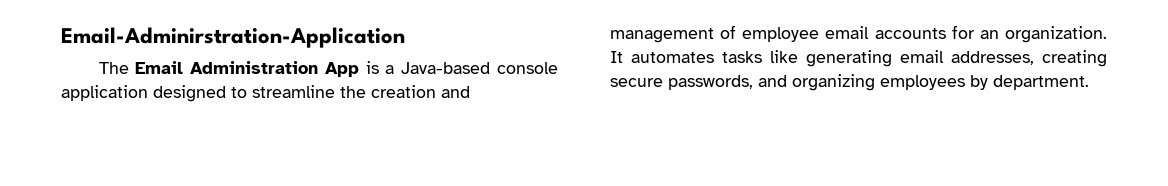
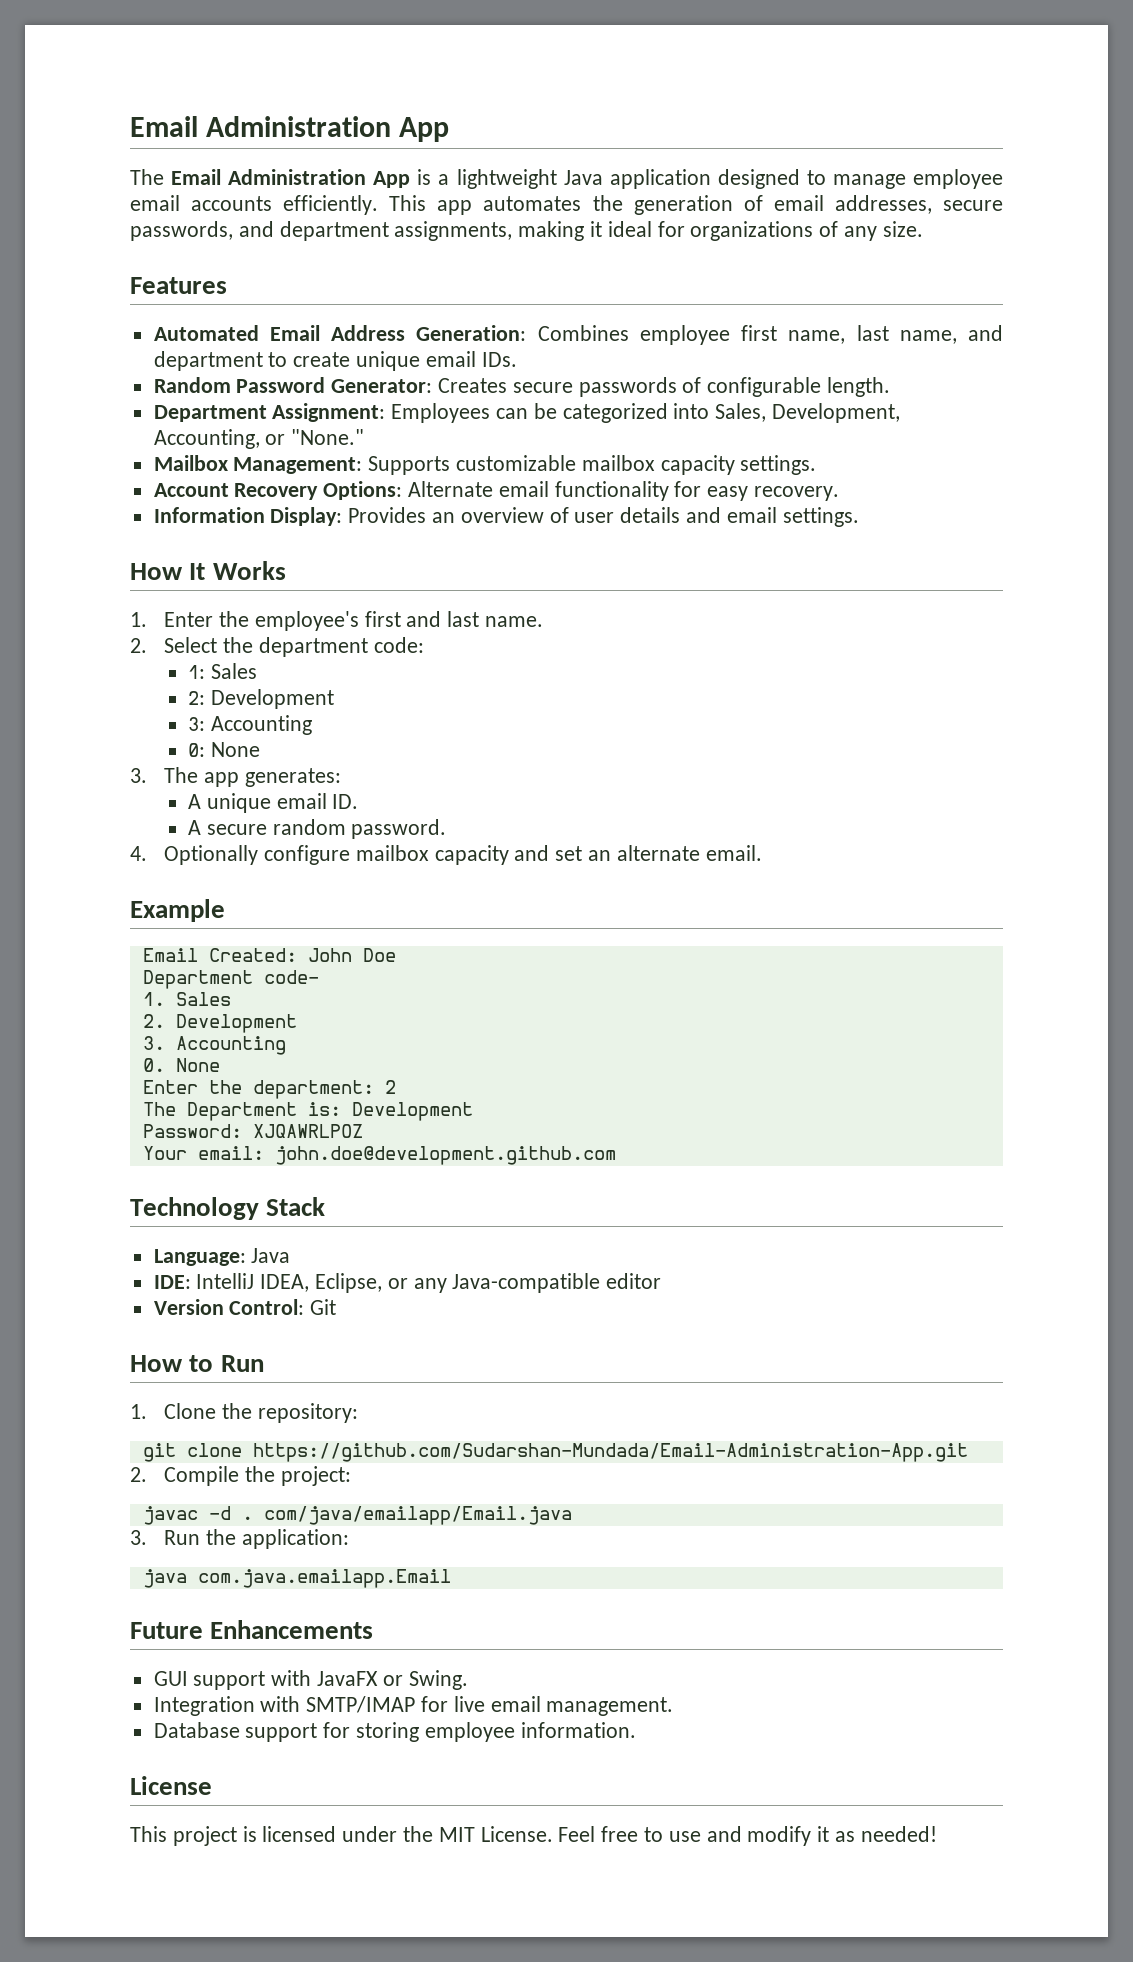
[61,27,405,48] Email-Adminirstration-Application -> [130,116,450,142] Email Administration App
[401,62,558,74] Java-based console -> [456,169,603,189] lightweight Java
[252,85,470,98] [610,25,1107,43] [610,50,892,67] streamline the creation and management of employee email accounts for an organization. It automates tasks like generating -> [832,169,1003,189] [130,195,763,215] manage employee email accounts efficiently. This app automates the generation of
[1042,50,1107,67] creating -> (932, 204) none
[792,74,1089,91] organizing employees by department. -> [279,221,923,241] [130,277,227,294] [153,325,1004,345] [153,351,517,371] [153,377,891,397] [153,403,901,423] [153,429,365,449] [153,455,817,475] [153,481,840,501] [153,507,859,527] [130,561,286,580] [130,611,544,631] [130,637,424,657] [187,663,257,679] [187,689,334,709] [187,715,312,735] [187,742,260,757] [130,767,341,787] [187,793,359,813] [187,819,447,839] [130,845,762,865] [130,899,225,922] [142,948,396,962] [142,970,319,989] [142,992,231,1006] [142,1014,297,1033] [142,1036,286,1055] [142,1058,220,1072] [142,1080,396,1099] [142,1102,473,1121] [142,1124,363,1138] [142,1146,616,1165] [130,1197,326,1220] [153,1248,291,1266] [153,1273,662,1293] [153,1299,337,1315] [130,1355,264,1372] [130,1403,358,1423] [142,1443,968,1462] [130,1466,351,1486] [142,1506,572,1525] [130,1529,349,1549] [142,1569,451,1588] [130,1620,374,1639] [153,1670,468,1690] [153,1696,674,1716] [153,1722,636,1742] [130,1776,212,1795] [130,1826,937,1846] department assignments, making it ideal for organizations of any size. // Features // Automated Email Address Generation: Combines employee first name, last name, and department to create unique email IDs. // Random Password Generator: Creates secure passwords of configurable length. // Department Assignment: Employees can be categorized into Sales, Development, Accounting, or "None." // Mailbox Management: Supports customizable mailbox capacity settings. // Account Recovery Options: Alternate email functionality for easy recovery. // Information Display: Provides an overview of user details and email settings. // How It Works // 1. Enter the employee's first and last name. // 2. Select the department code: // 1: Sales // 2: Development // 3: Accounting // 0: None // 3. The app generates: // A unique email ID. // A secure random password. // 4. Optionally configure mailbox capacity and set an alternate email. // Example // Email Created: John Doe // Department code- // 1. Sales // 2. Development // 3. Accounting // 0. None // Enter the department: 2 // The Department is: Development // Password: XJQAWRLPOZ // Your email: john.doe@development.github.com // Technology Stack // Language: Java // IDE: IntelliJ IDEA, Eclipse, or any Java-compatible editor // Version Control: Git // How to Run // 1. Clone the repository: // git clone https://github.com/Sudarshan-Mundada/Email-Administration-App.git // 2. Compile the project: // javac -d . com/java/emailapp/Email.java // 3. Run the application: // java com.java.emailapp.Email // Future Enhancements // GUI support with JavaFX or Swing. // Integration with SMTP/IMAP for live email management. // Database support for storing employee information. // License // This project is licensed under the MIT License. Feel free to use and modify it as needed!

